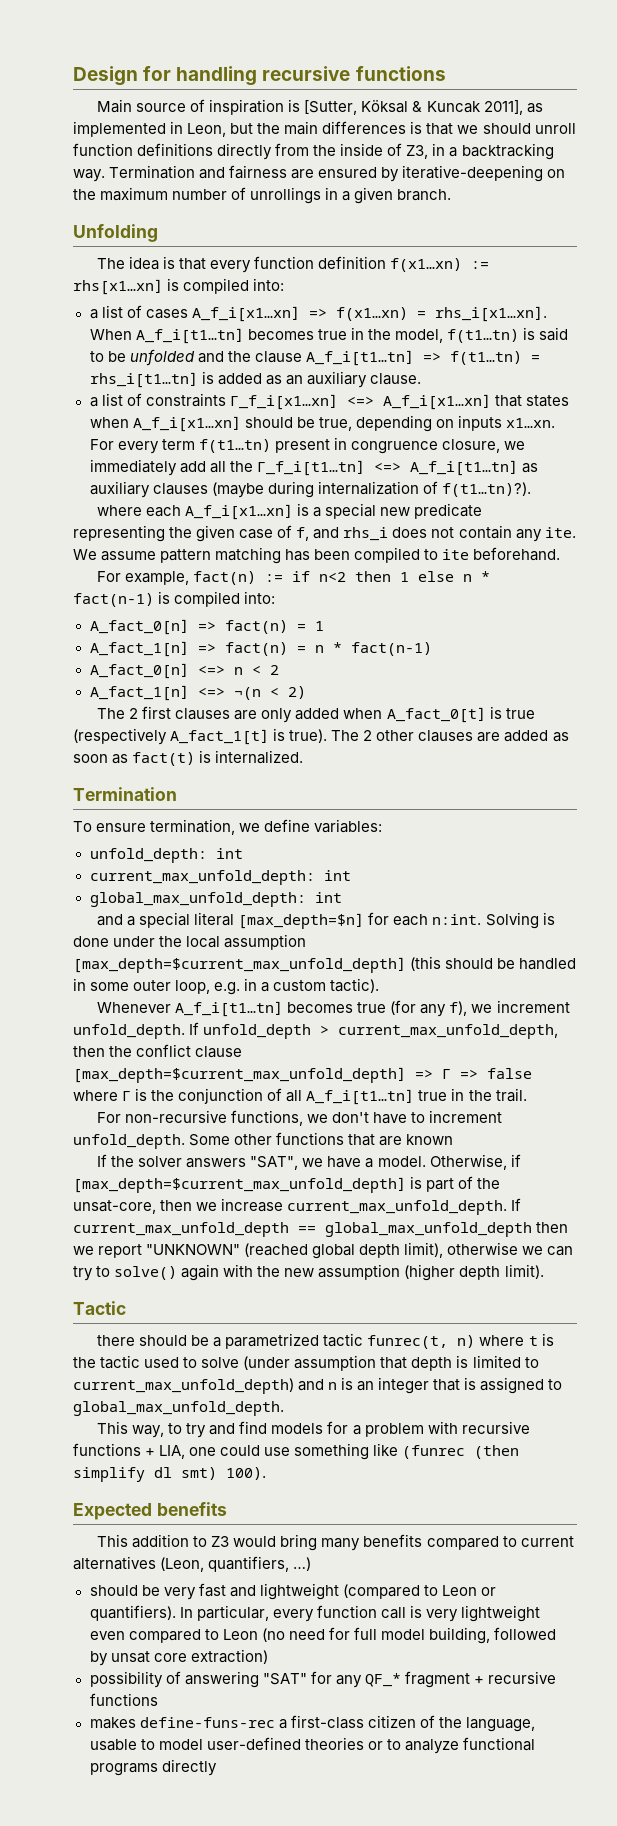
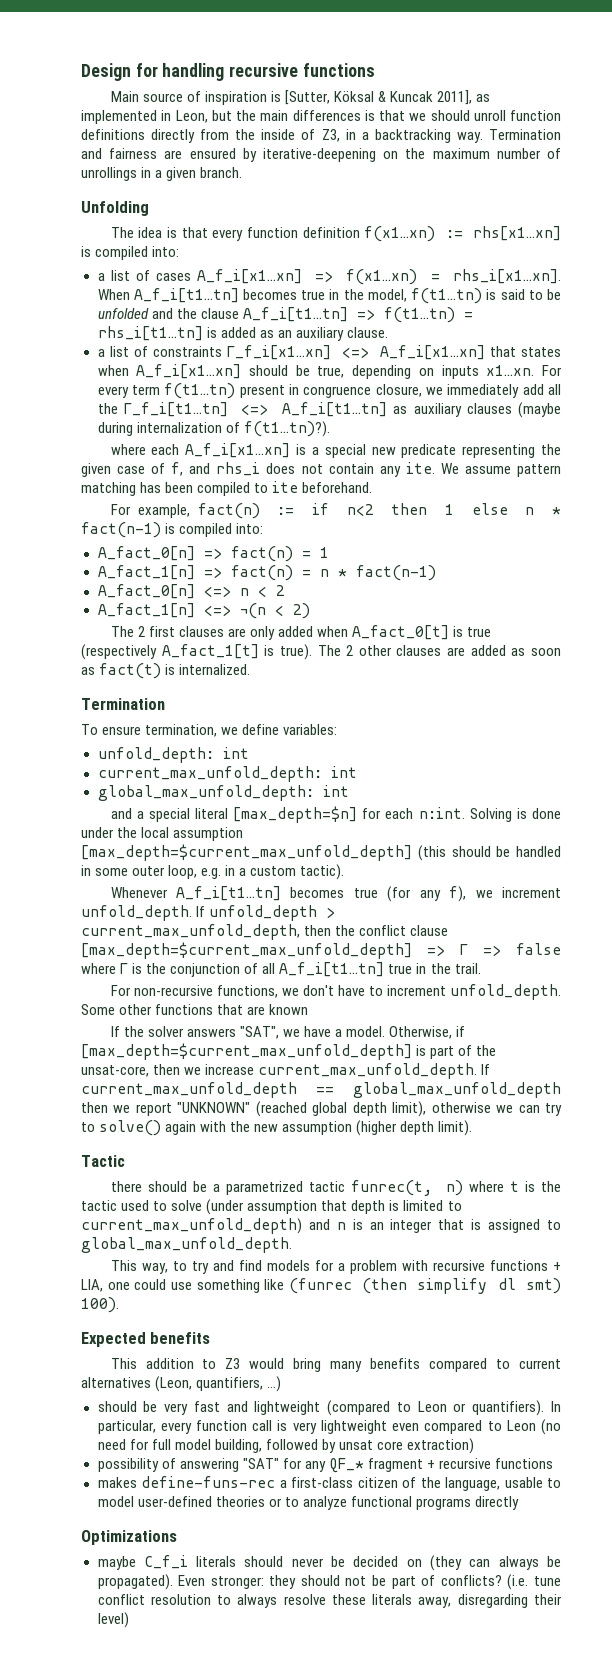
(217, 1767) none -> [81,1530,177,1545] [97,1555,561,1571] [97,1574,561,1590] [97,1594,562,1608] [97,1612,129,1628] // Optimizations // maybe C_f_i literals should never be decided on (they can always be propagated). Even stronger: they should not be part of conflicts? (i.e. tune conflict resolution to always resolve these literals away, disregarding their level)

